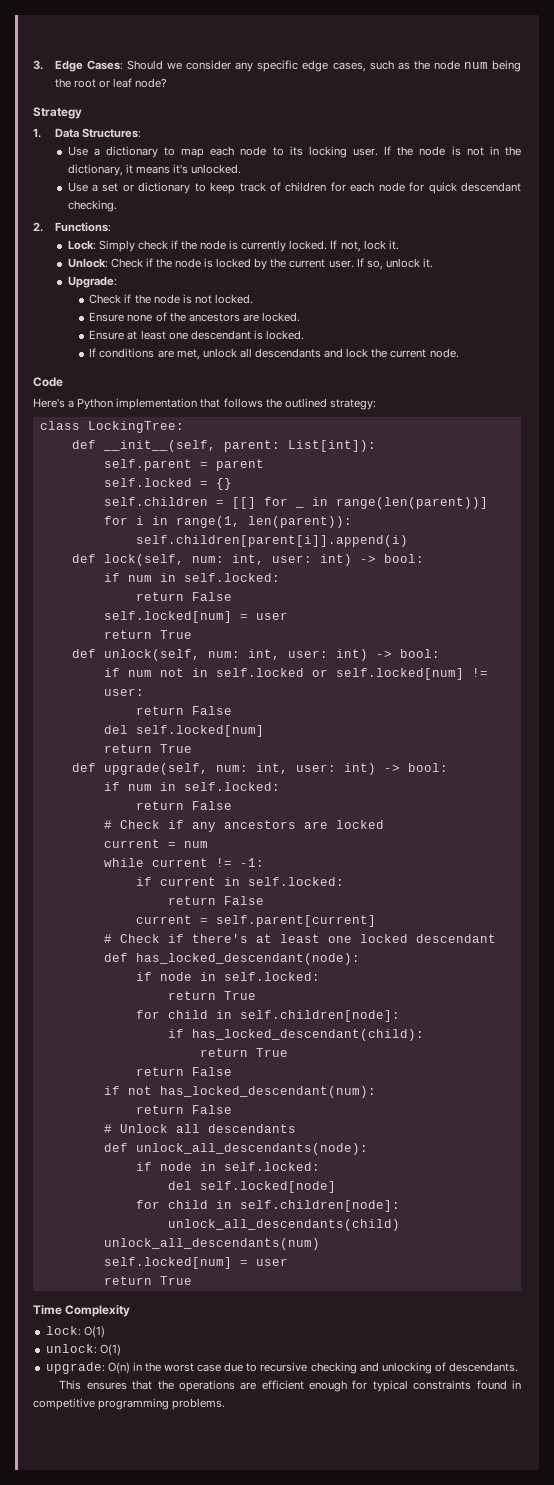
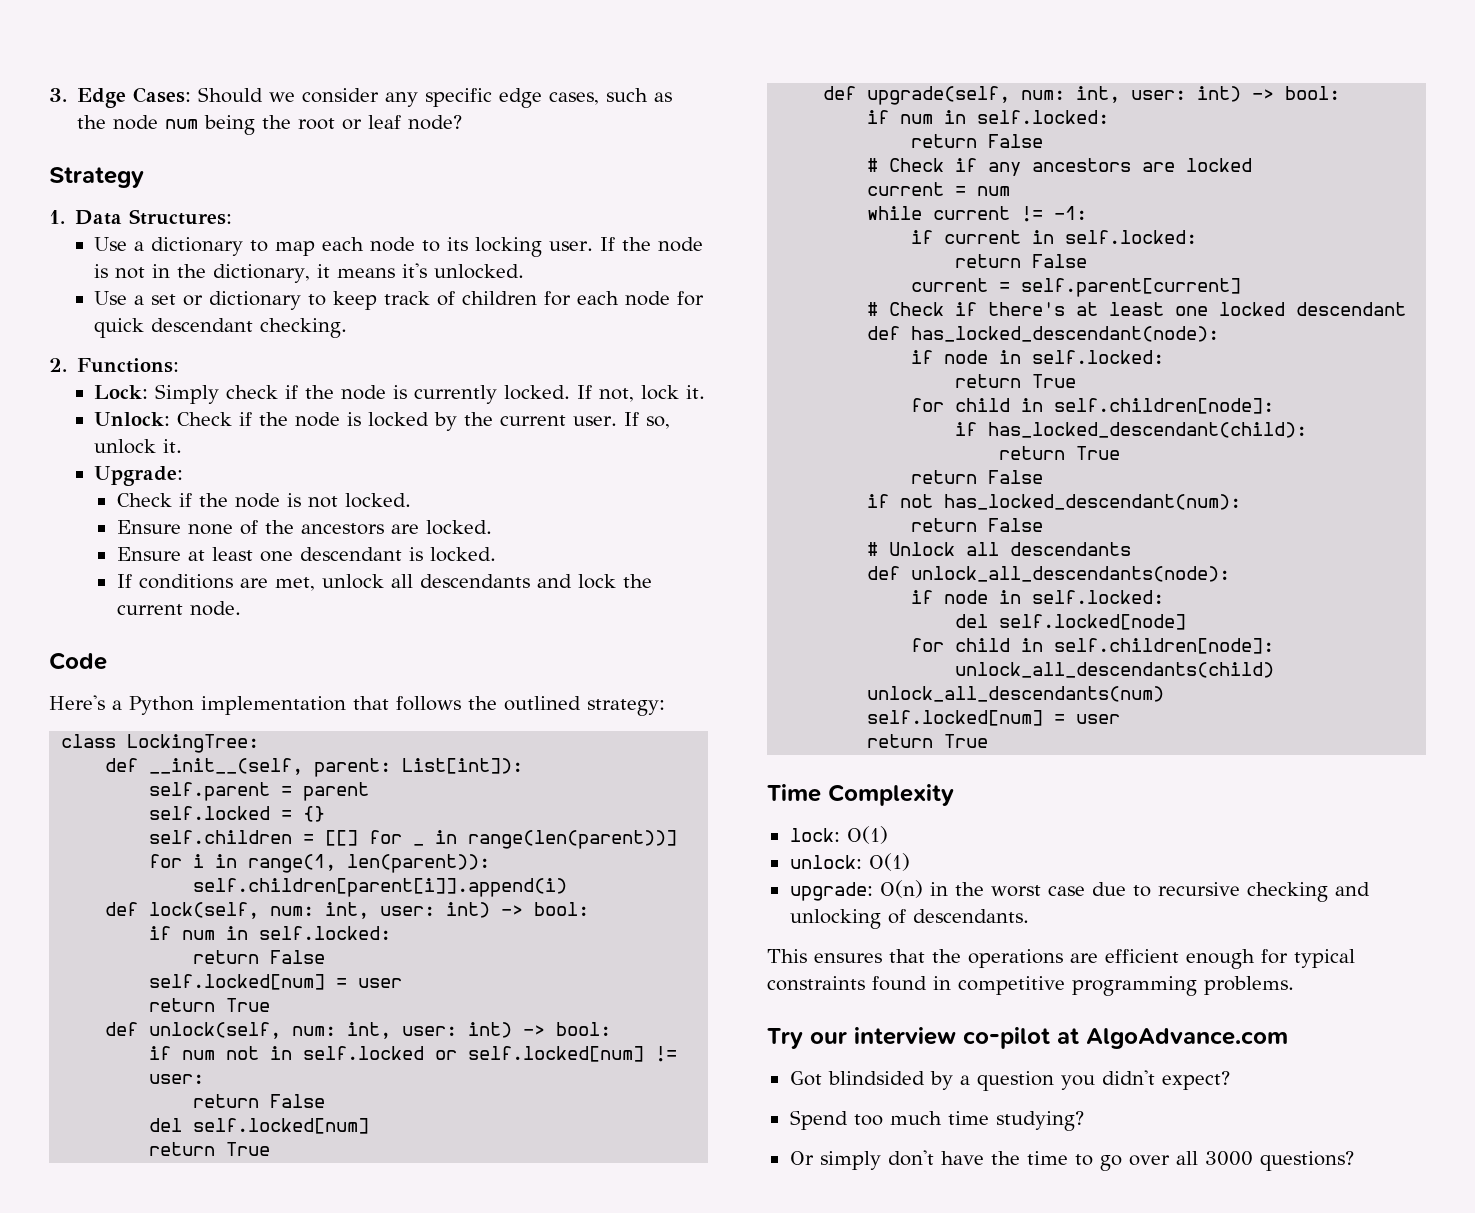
(226, 1404) none -> [767,1027,1288,1049] [789,1070,1230,1091] [789,1110,1084,1131] [789,1150,1354,1171] // Try our interview co-pilot at AlgoAdvance.com // Got blindsided by a question you didn't expect? // Spend too much time studying? // Or simply don't have the time to go over all 3000 questions?

